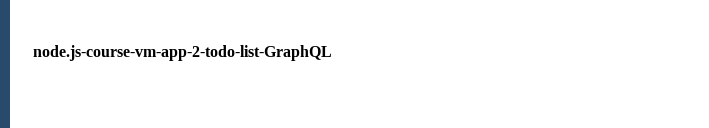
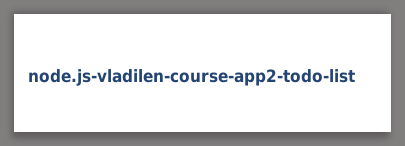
[33,45,332,61] node.js-course-vm-app-2-todo-list-GraphQL -> [28,69,355,86] node.js-vladilen-course-app2-todo-list

